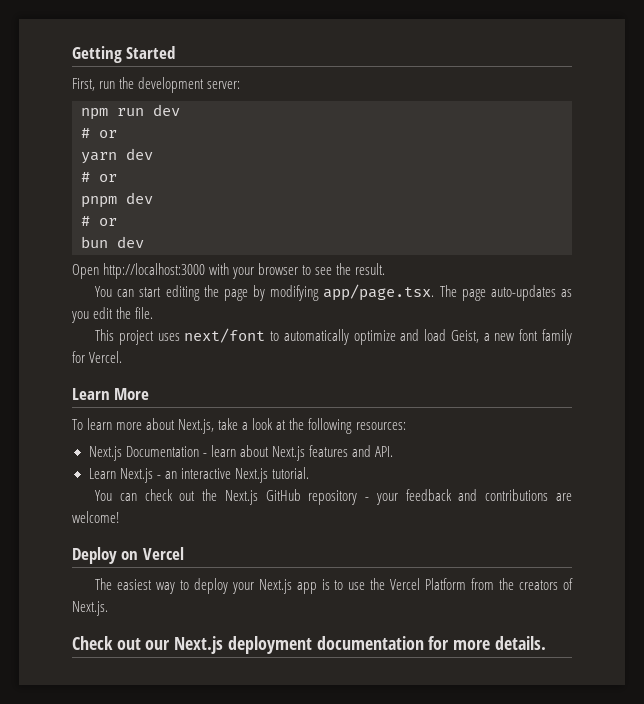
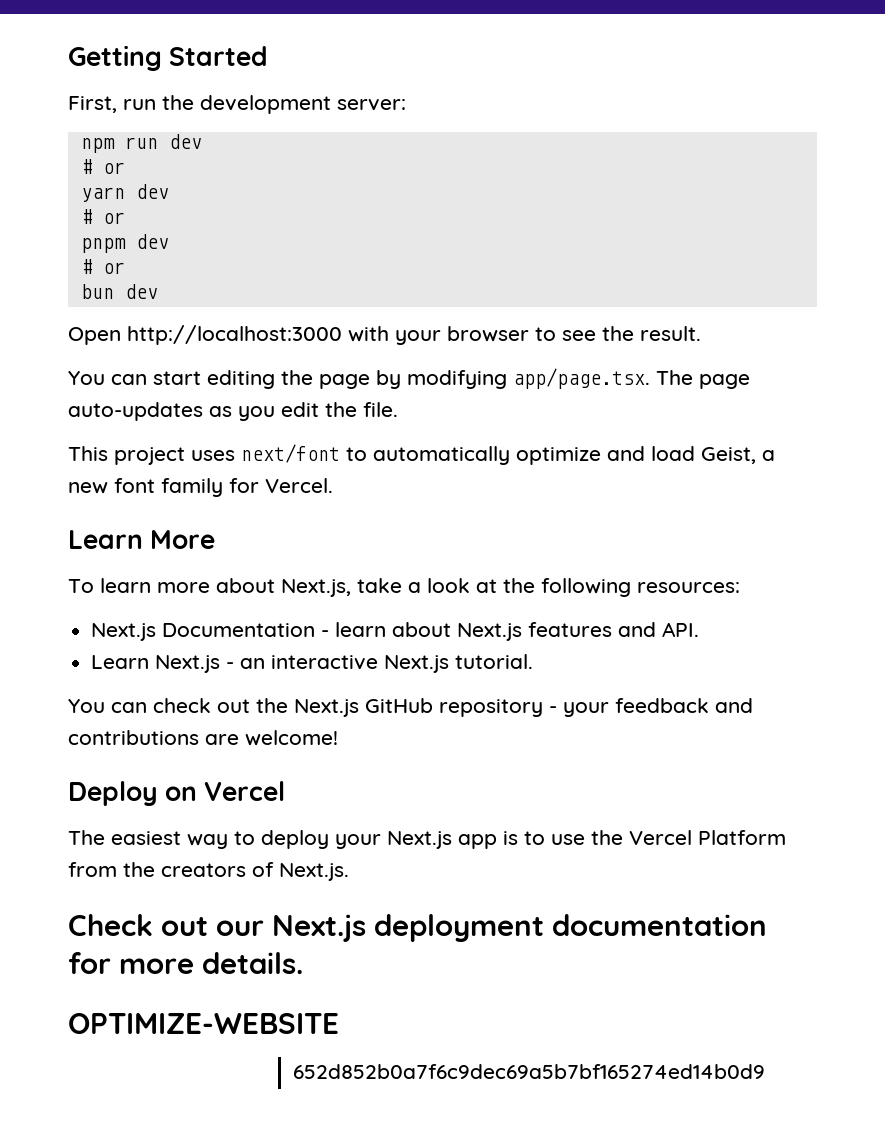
(546, 643) none -> [68,1013,339,1034] [292,1064,765,1079] // OPTIMIZE-WEBSITE // 652d852b0a7f6c9dec69a5b7bf165274ed14b0d9

